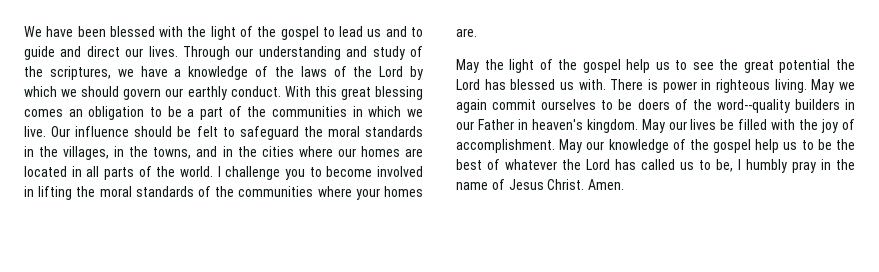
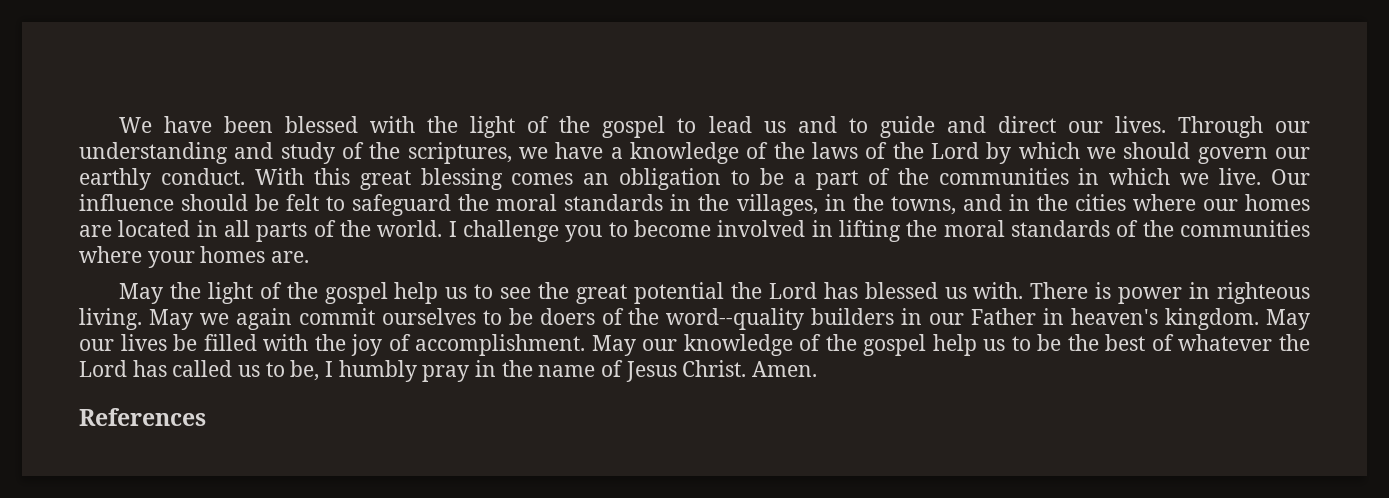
(625, 184) none -> [79,408,206,426] // References

